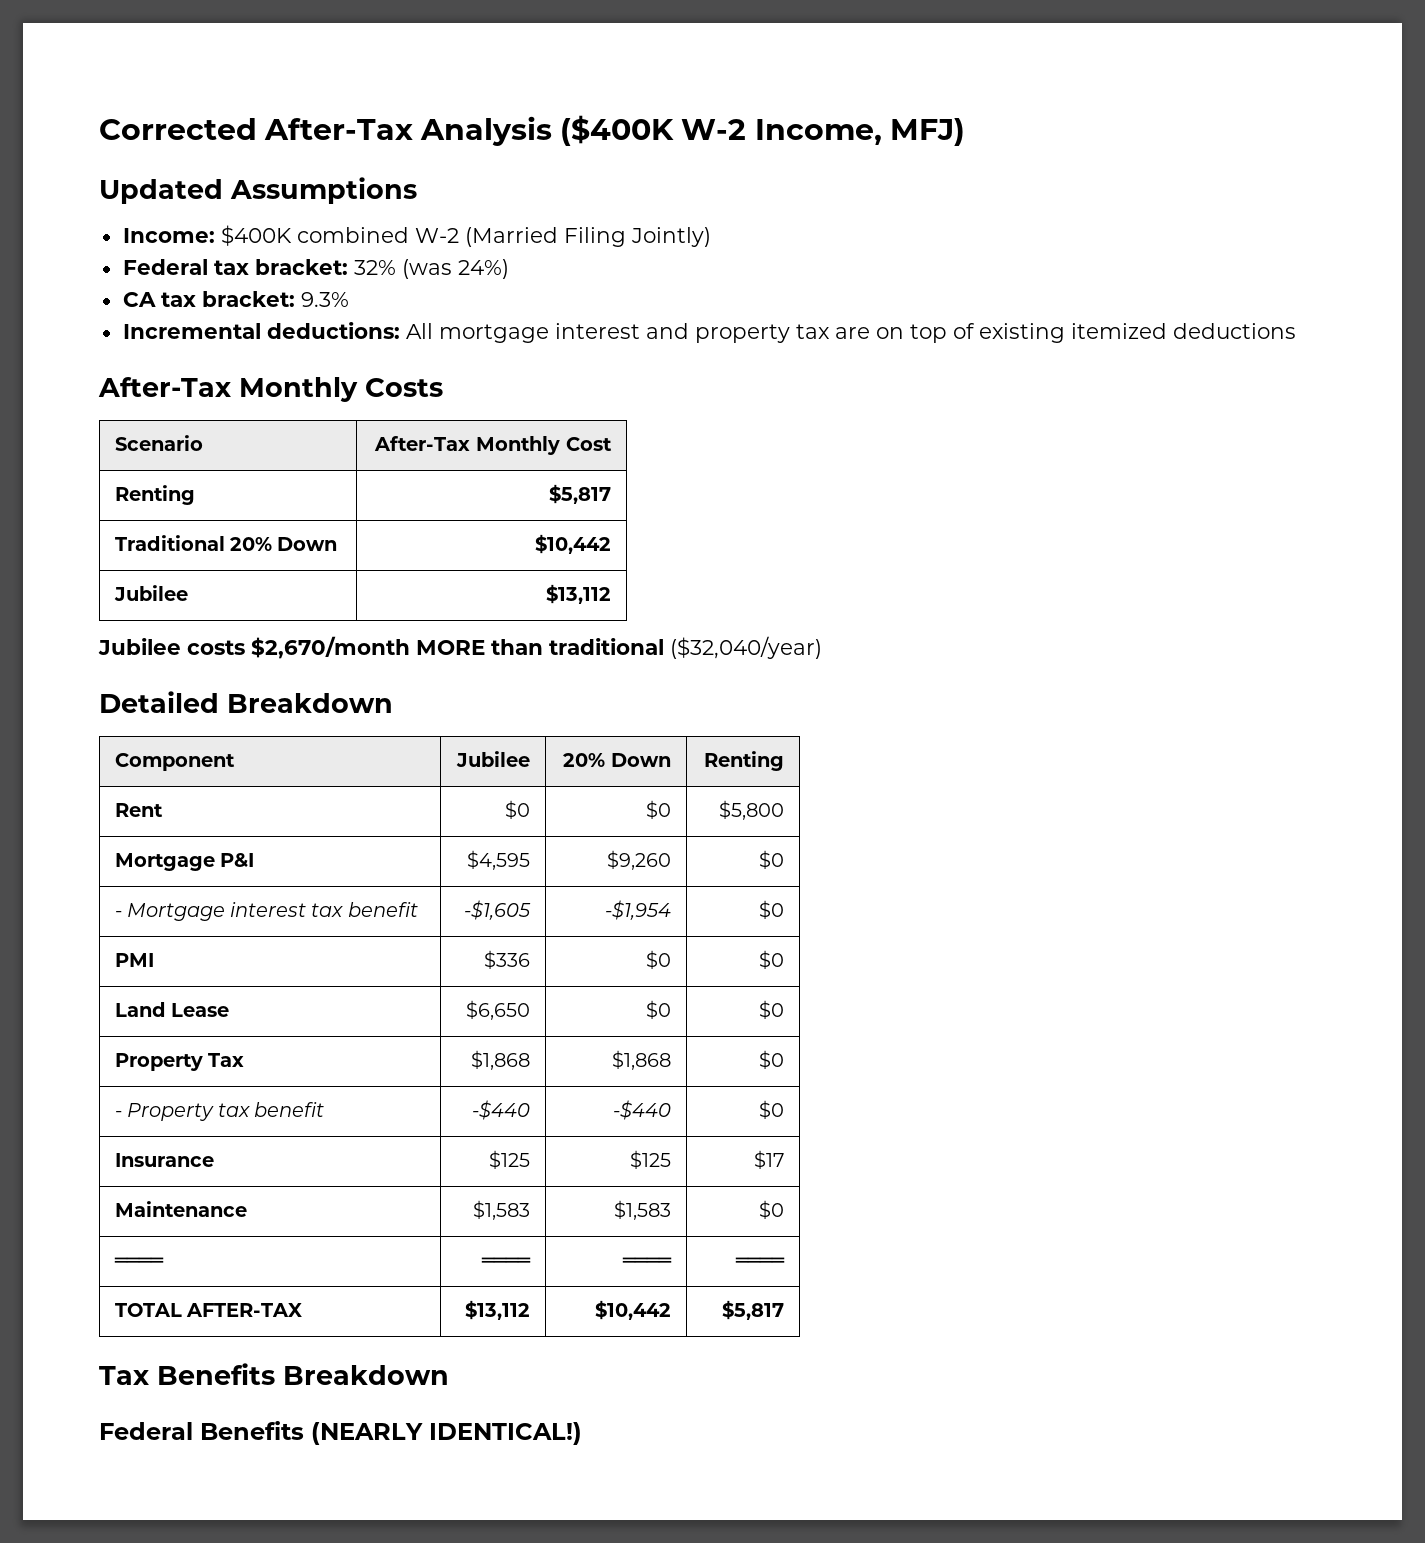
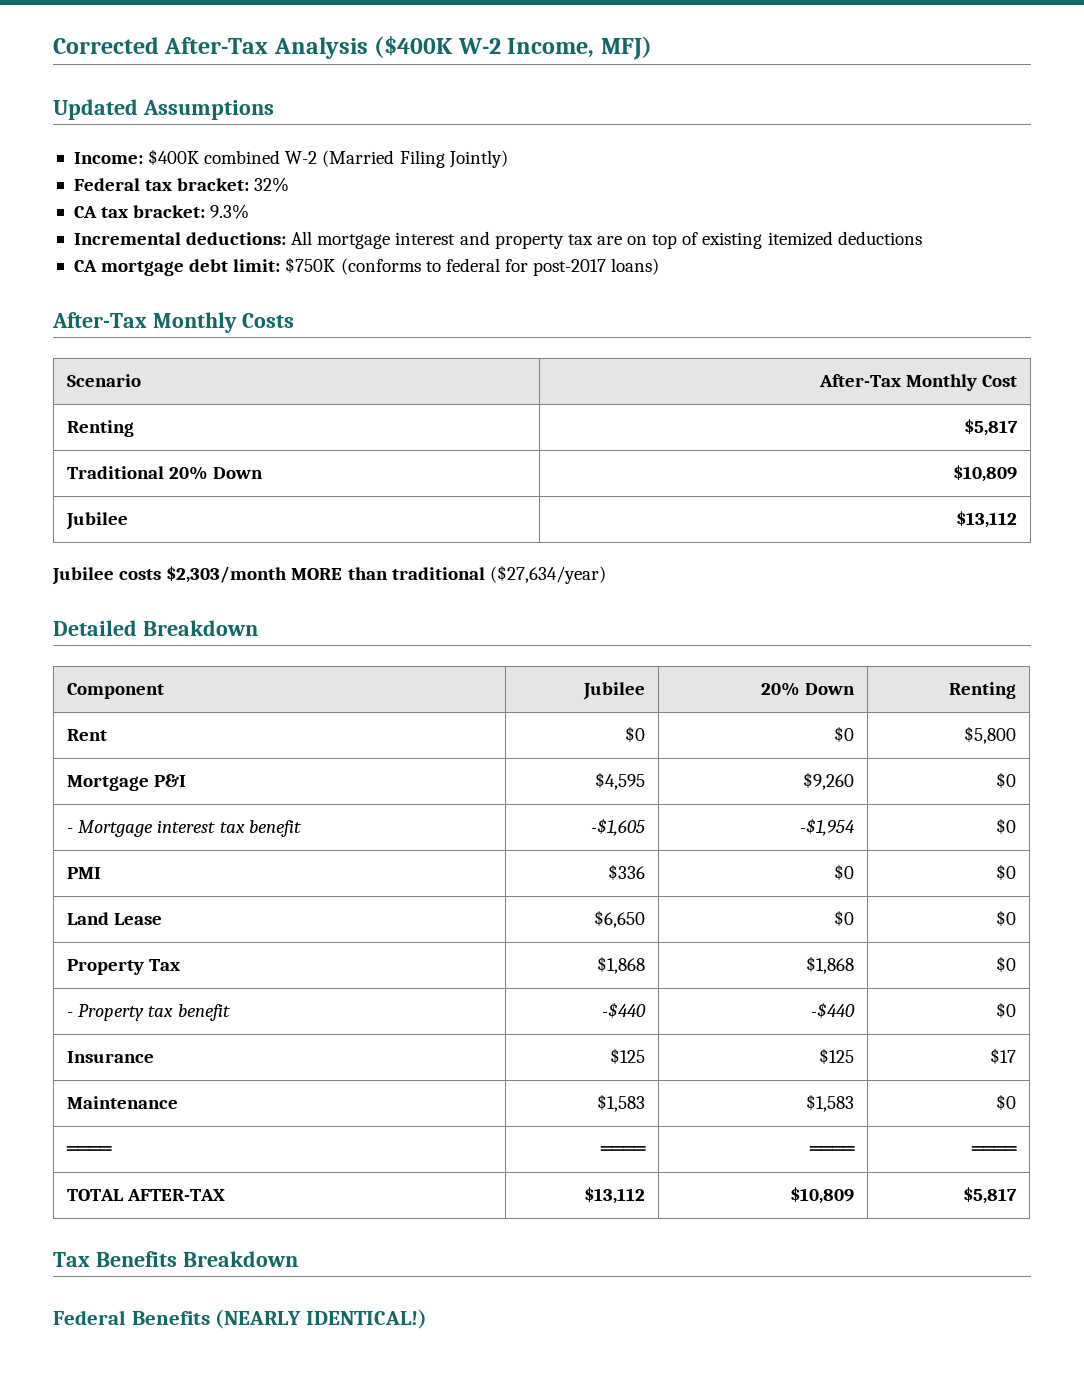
[401,259,509,279] (was 24%) -> (290, 184) none
(1296, 331) none -> [73,257,660,276] // CA mortgage debt limit: $750K (conforms to federal for post-2017 loans)
[535,534,612,554] $10,442 -> [952,465,1017,482] $10,809
[251,636,410,659] $2,670/month -> [166,566,288,583] $2,303/month
[670,636,822,659] ($32,040/year) -> [489,565,606,584] ($27,634/year)
[595,1300,672,1320] $10,442 -> [789,1187,854,1204] $10,809

